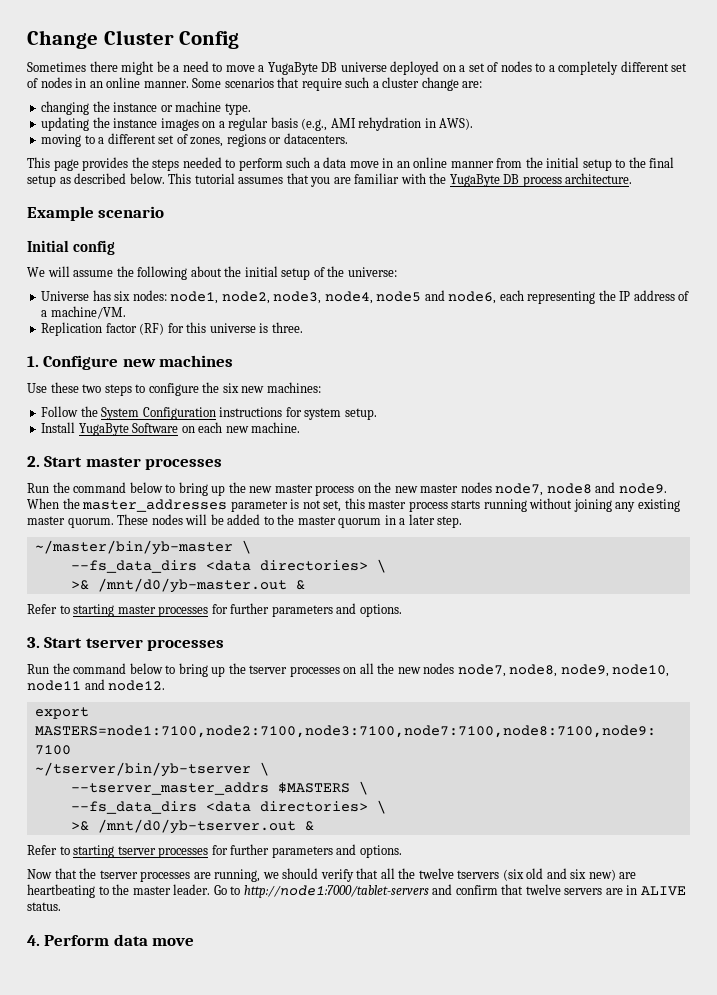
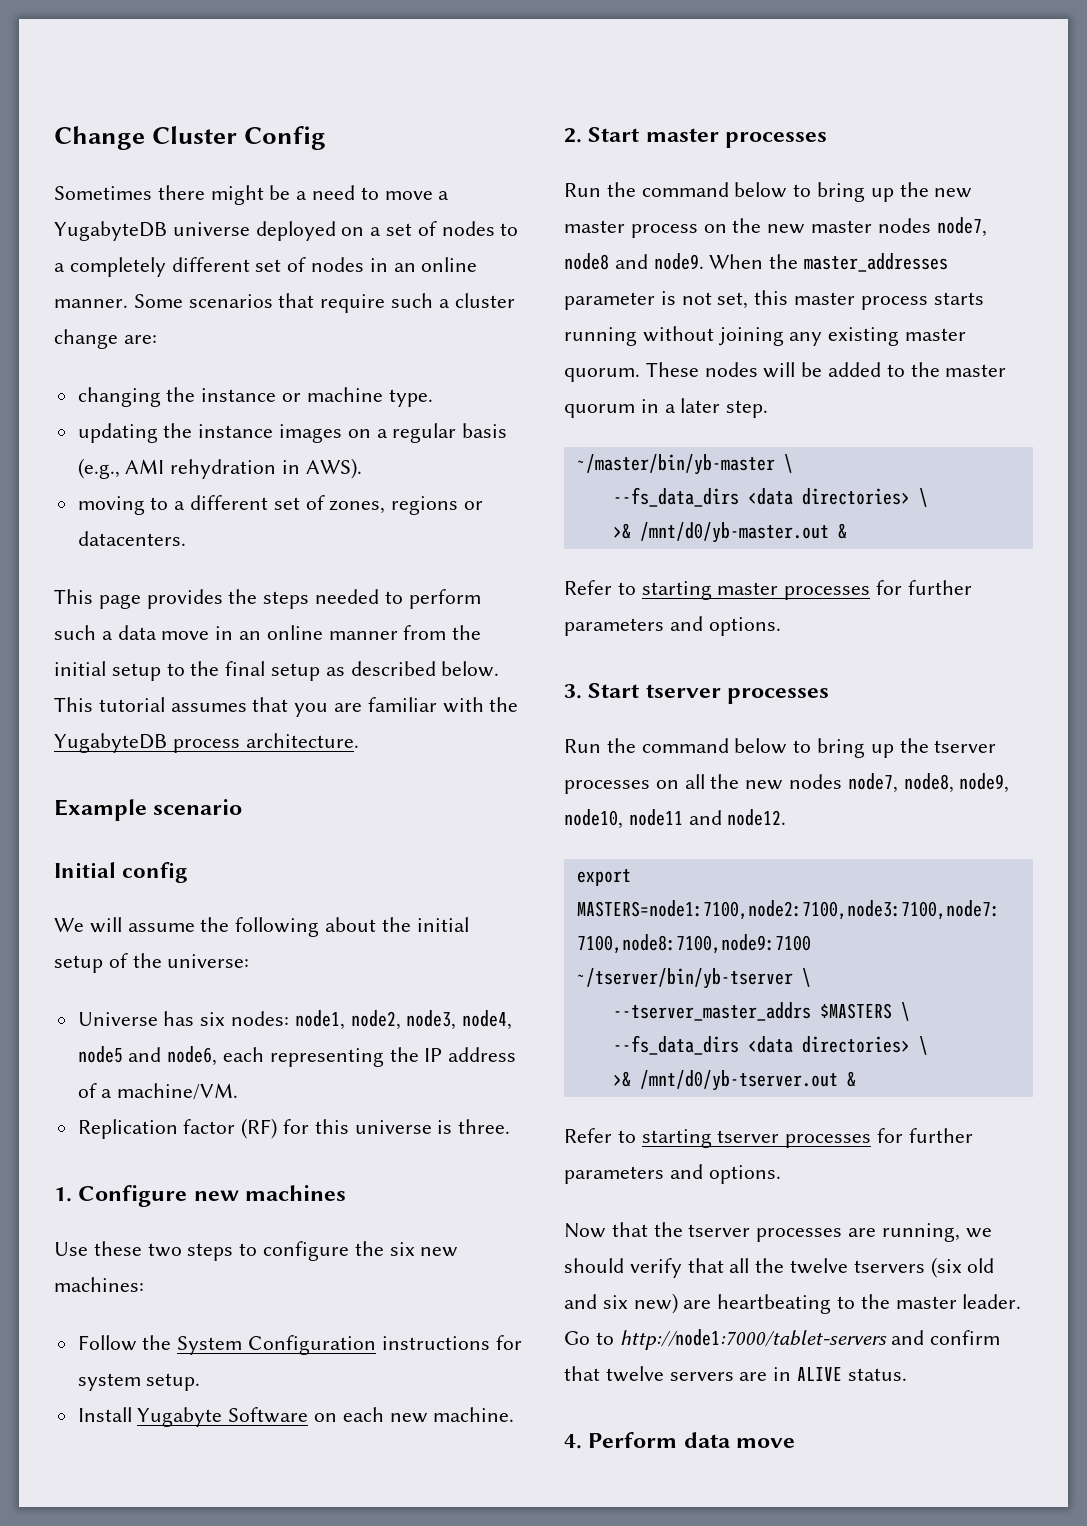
[267,62,338,75] YugaByte DB -> [54,221,167,241] YugabyteDB
[449,174,520,187] YugaByte DB -> [54,733,167,753] YugabyteDB
[78,423,129,436] YugaByte -> [137,1407,223,1427] Yugabyte

